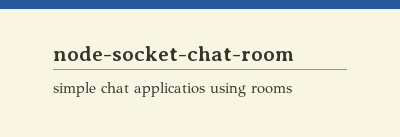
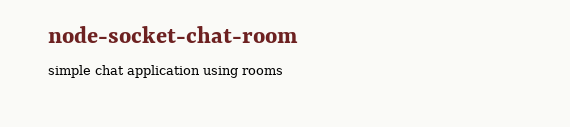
[134,82,205,97] applicatios -> [127,65,200,78] application

